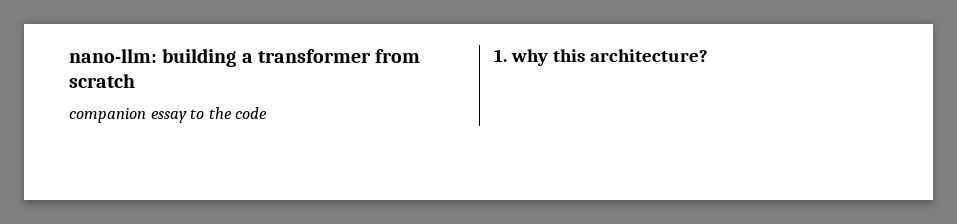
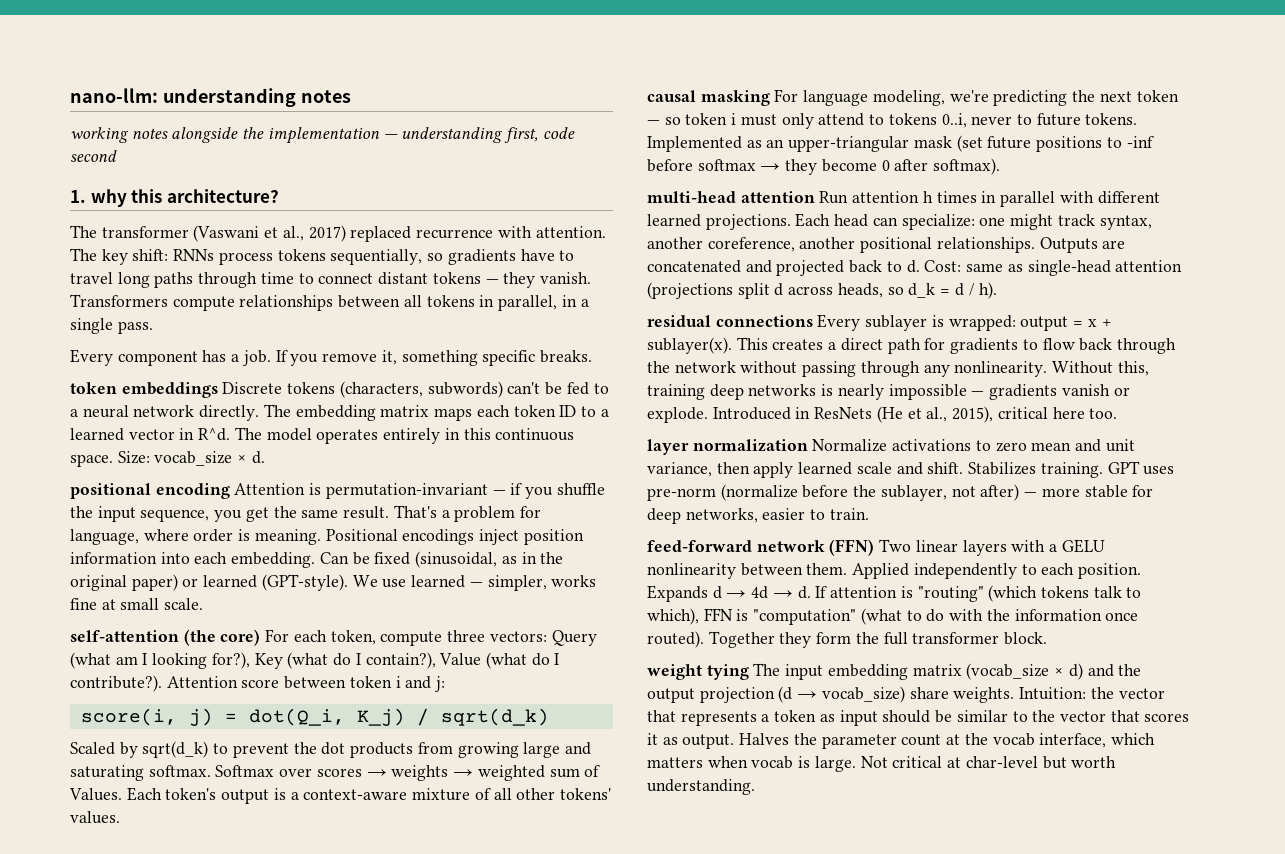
[162,48,421,67] [69,73,135,88] [69,107,232,123] building a transformer from scratch // companion essay to the -> [162,88,351,107] [70,127,539,144] understanding notes // working notes alongside the implementation — understanding first,
(268, 113) none -> [70,150,117,162] second
(708, 55) none -> [70,225,606,242] [70,248,575,265] [70,272,591,288] [70,294,589,311] [70,318,153,334] [70,349,592,366] [70,381,609,398] [70,404,609,421] [70,427,575,444] [70,451,265,467] [70,483,605,499] [70,505,541,522] [70,529,584,545] [70,551,564,568] [70,574,597,591] [70,598,204,610] [70,629,597,646] [70,652,560,669] [70,675,446,692] [80,708,549,726] [70,741,591,758] [70,765,601,781] [69,787,611,804] [70,811,120,824] [647,89,1179,106] [647,113,1138,129] [647,135,1154,152] [647,158,1001,175] [647,191,1160,207] [647,213,1152,230] [647,237,1126,253] [647,260,1183,276] [647,282,998,299] [647,314,1112,331] [647,337,1176,354] [647,361,1149,377] [647,384,1130,400] [647,406,1118,423] [647,439,1135,455] [647,461,1175,478] [647,484,1154,501] [647,508,869,524] [647,539,1105,556] [647,563,1142,579] [647,585,1142,602] [647,608,1139,625] [647,631,1048,648] [647,663,1142,680] [647,686,1165,703] [647,710,1190,726] [647,733,1155,749] [647,756,1117,772] [647,779,755,795] // The transformer (Vaswani et al., 2017) replaced recurrence with attention. The key shift: RNNs process tokens sequentially, so gradients have to travel long paths through time to connect distant tokens — they vanish. Transformers compute relationships between all tokens in parallel, in a single pass. // Every component has a job. If you remove it, something specific breaks. // token embeddings Discrete tokens (characters, subwords) can't be fed to a neural network directly. The embedding matrix maps each token ID to a learned vector in R^d. The model operates entirely in this continuous space. Size: vocab_size × d. // positional encoding Attention is permutation-invariant — if you shuffle the input sequence, you get the same result. That's a problem for language, where order is meaning. Positional encodings inject position information into each embedding. Can be fixed (sinusoidal, as in the original paper) or learned (GPT-style). We use learned — simpler, works fine at small scale. // self-attention (the core) For each token, compute three vectors: Query (what am I looking for?), Key (what do I contain?), Value (what do I contribute?). Attention score between token i and j: // score(i, j) = dot(Q_i, K_j) / sqrt(d_k) // Scaled by sqrt(d_k) to prevent the dot products from growing large and saturating softmax. Softmax over scores → weights → weighted sum of Values. Each token's output is a context-aware mixture of all other tokens' values. // causal masking For language modeling, we're predicting the next token — so token i must only attend to tokens 0..i, never to future tokens. Implemented as an upper-triangular mask (set future positions to -inf before softmax → they become 0 after softmax). // multi-head attention Run attention h times in parallel with different learned projections. Each head can specialize: one might track syntax, another coreference, another positional relationships. Outputs are concatenated and projected back to d. Cost: same as single-head attention (projections split d across heads, so d_k = d / h). // residual connections Every sublayer is wrapped: output = x + sublayer(x). This creates a direct path for gradients to flow back through the network without passing through any nonlinearity. Without this, training deep networks is nearly impossible — gradients vanish or explode. Introduced in ResNets (He et al., 2015), critical here too. // layer normalization Normalize activations to zero mean and unit variance, then apply learned scale and shift. Stabilizes training. GPT uses pre-norm (normalize before the sublayer, not after) — more stable for deep networks, easier to train. // feed-forward network (FFN) Two linear layers with a GELU nonlinearity between them. Applied independently to each position. Expands d → 4d → d. If attention is "routing" (which tokens talk to which), FFN is "computation" (what to do with the information once routed). Together they form the full transformer block. // weight tying The input embedding matrix (vocab_size × d) and the output projection (d → vocab_size) share weights. Intuition: the vector that represents a token as input should be similar to the vector that scores it as output. Halves the parameter count at the vocab interface, which matters when vocab is large. Not critical at char-level but worth understanding.

